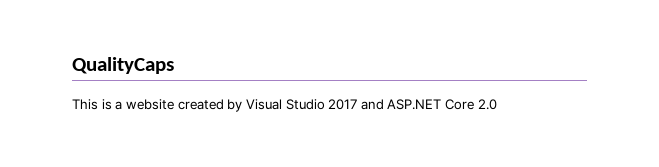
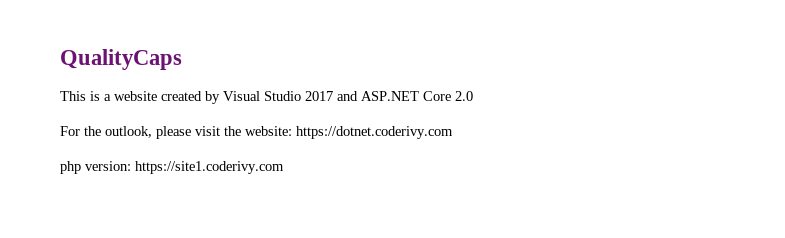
(497, 104) none -> [60,126,453,139] [60,161,284,174] // For the outlook, please visit the website: https://dotnet.coderivy.com // php version: https://site1.coderivy.com

